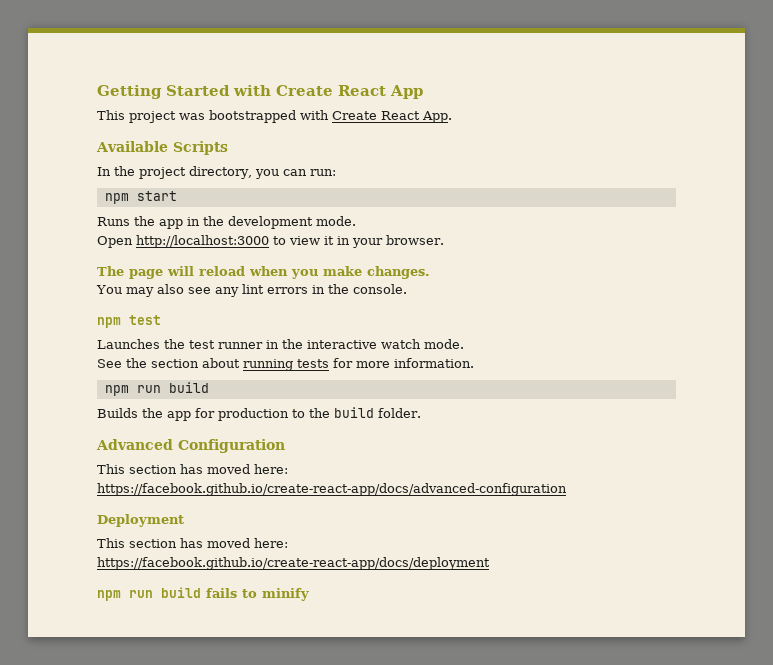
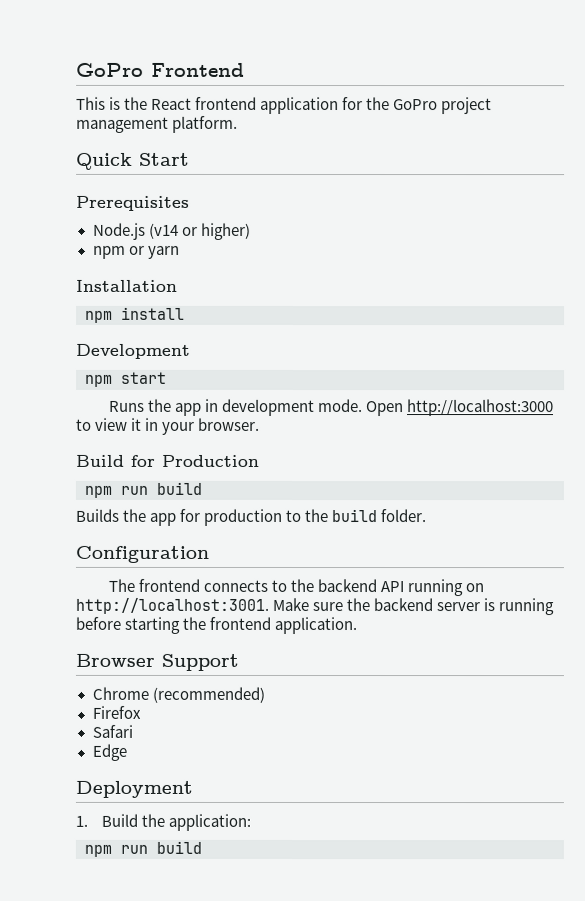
[97,85,423,99] [97,110,452,123] [96,141,228,155] [97,166,336,179] Getting Started with Create React App // This project was bootstrapped with Create React App. // Available Scripts // In the project directory, you can run: -> [76,62,245,77] [76,96,493,115] [76,115,239,133] [76,152,190,170] [76,195,190,211] [92,222,251,240] [92,245,180,259] [76,279,178,292] [85,306,185,323] [76,343,191,359] GoPro Frontend // This is the React frontend application for the GoPro project management platform. // Quick Start // Prerequisites // Node.js (v14 or higher) // npm or yarn // Installation // npm install // Development
[203,216,224,226] the -> (219, 405) none
(356, 221) // -> (363, 406) none
[97,266,430,279] [96,284,407,297] [97,315,161,328] [97,339,464,349] [97,358,474,371] The page will reload when you make changes. // You may also see any lint errors in the console. // npm test // Launches the test runner in the interactive watch mode. // See the section about running tests for more information. -> [75,454,259,467] Build for Production
[96,439,173,450] Advanced -> (427, 516) none
[97,464,288,474] [97,483,567,496] [97,514,184,527] [97,538,288,548] [97,557,490,570] [97,587,309,601] This section has moved here: https://facebook.github.io/create-react-app/docs/advanced-configuration // Deployment // This section has moved here: https://facebook.github.io/create-react-app/docs/deployment // npm run build fails to minify -> [107,578,485,597] [75,597,555,616] [75,616,358,635] [75,653,239,671] [91,686,265,703] [91,705,141,719] [91,724,133,738] [91,743,127,761] [75,780,193,798] [75,813,251,831] [84,840,202,857] The frontend connects to the backend API running on http://localhost:3001. Make sure the backend server is running before starting the frontend application. // Browser Support // Chrome (recommended) // Firefox // Safari // Edge // Deployment // 1. Build the application: // npm run build

